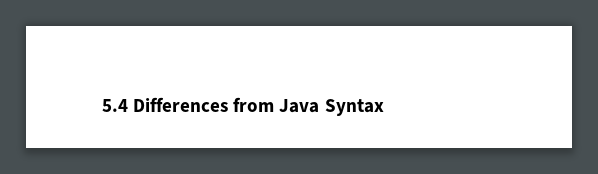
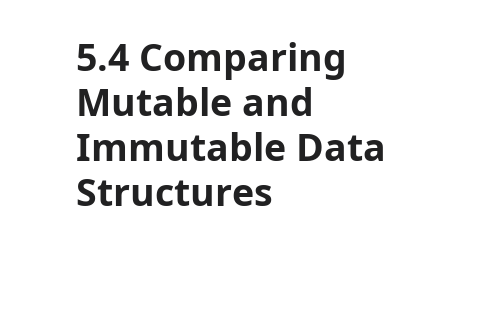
[133,97,384,116] Differences from Java Syntax -> [139,42,348,80] [76,87,315,116] [76,132,387,161] [76,179,273,206] Comparing Mutable and Immutable Data Structures

